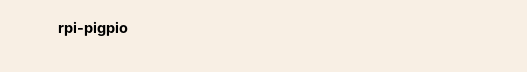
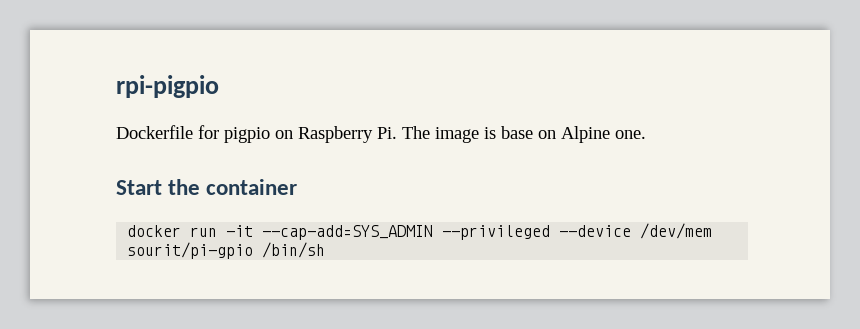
(128, 28) none -> [116,125,646,143] [116,179,298,195] [127,223,713,240] [127,242,326,259] // Dockerfile for pigpio on Raspberry Pi. The image is base on Alpine one. // Start the container // docker run -it --cap-add=SYS_ADMIN --privileged --device /dev/mem sourit/pi-gpio /bin/sh

